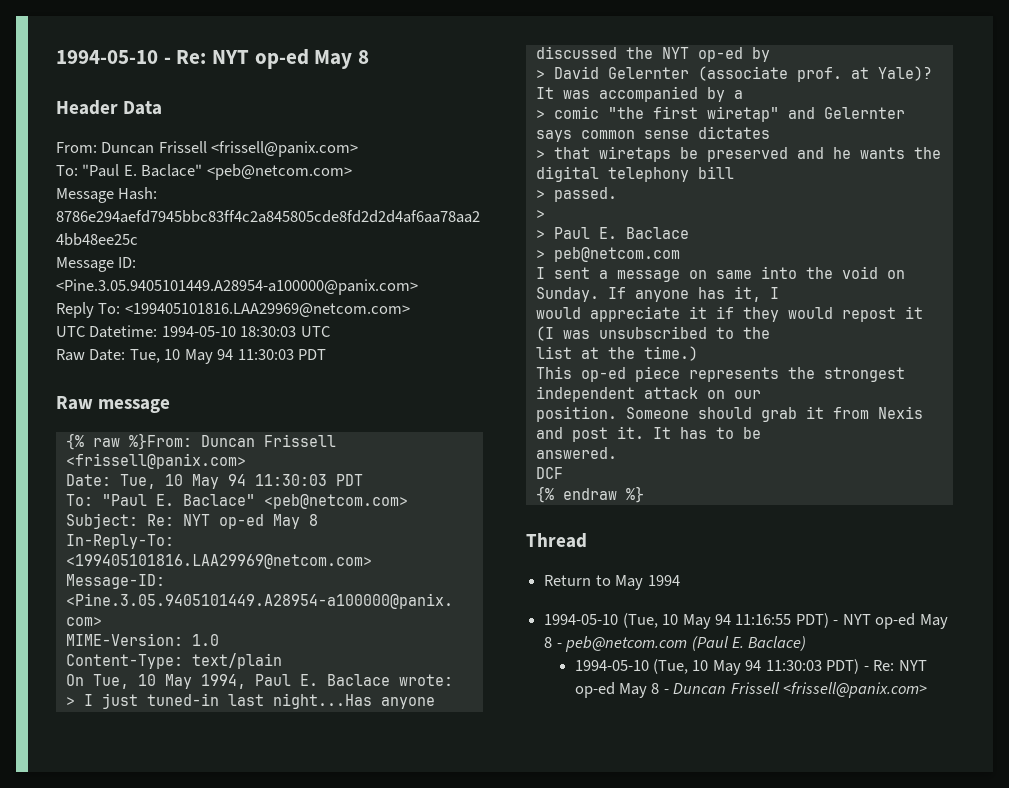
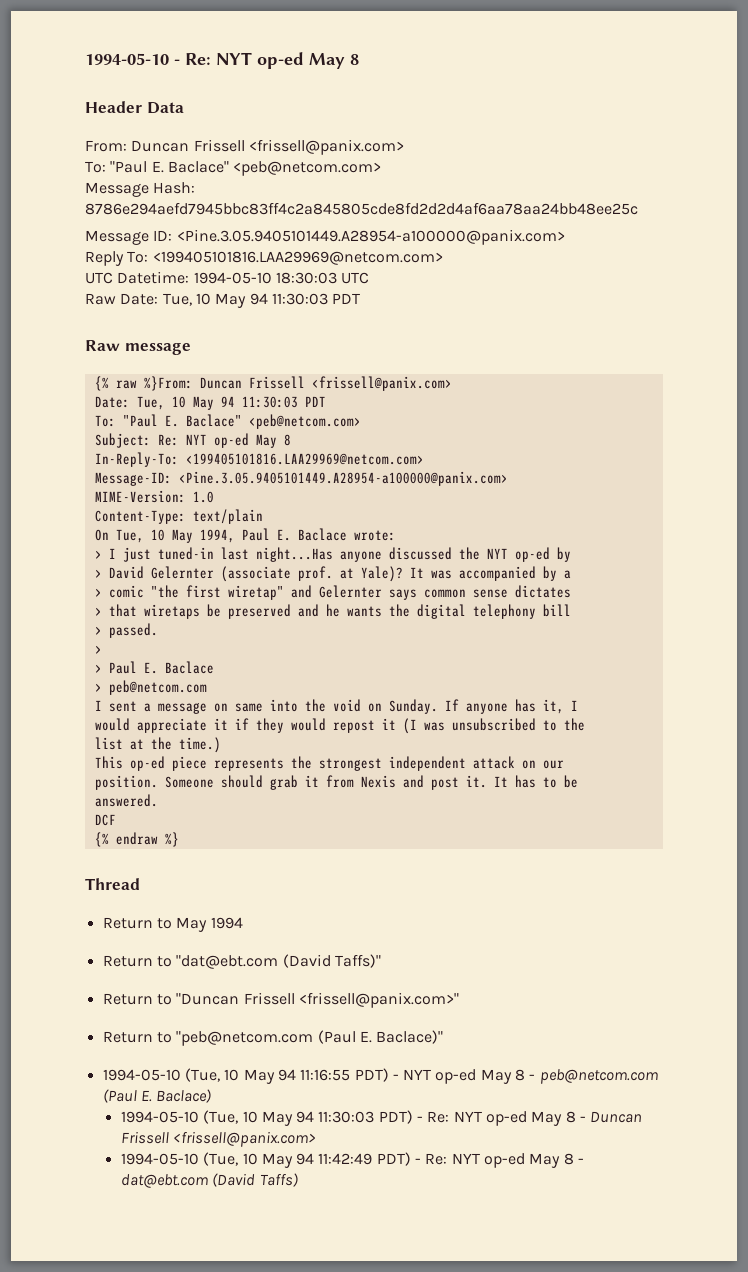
(680, 580) none -> [102,954,381,969] [102,992,459,1008] [102,1030,444,1046] // Return to "dat@ebt.com (David Taffs)" // Return to "Duncan Frissell <frissell@panix.com>" // Return to "peb@netcom.com (Paul E. Baclace)"
(928, 690) none -> [120,1152,585,1168] [120,1173,298,1188] // 1994-05-10 (Tue, 10 May 94 11:42:49 PDT) - Re: NYT op-ed May 8 - dat@ebt.com (David Taffs)

